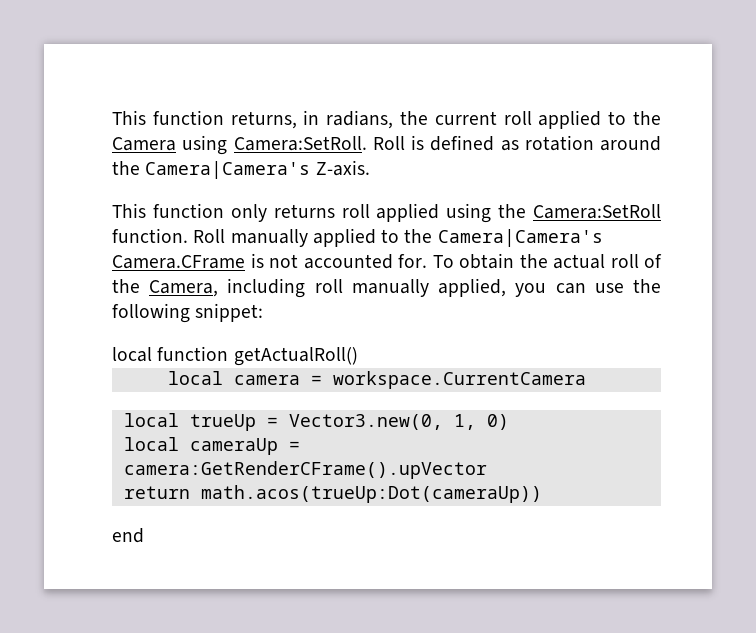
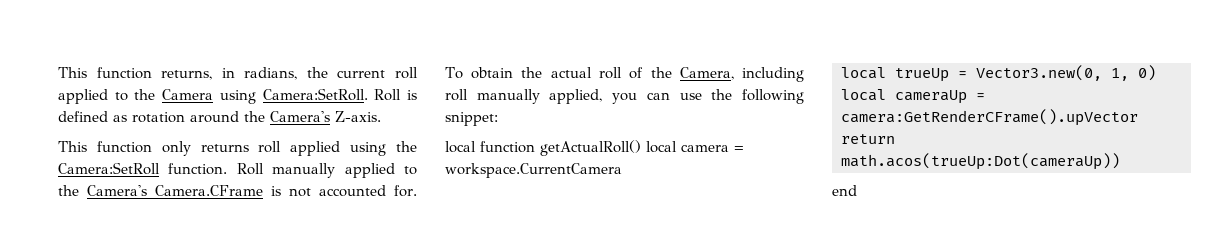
[145,161,311,179] Camera|Camera's -> [270,111,330,122] Camera's
[437,229,603,247] Camera|Camera's -> [87,185,148,196] Camera's
(358, 356) // -> (641, 148) none

